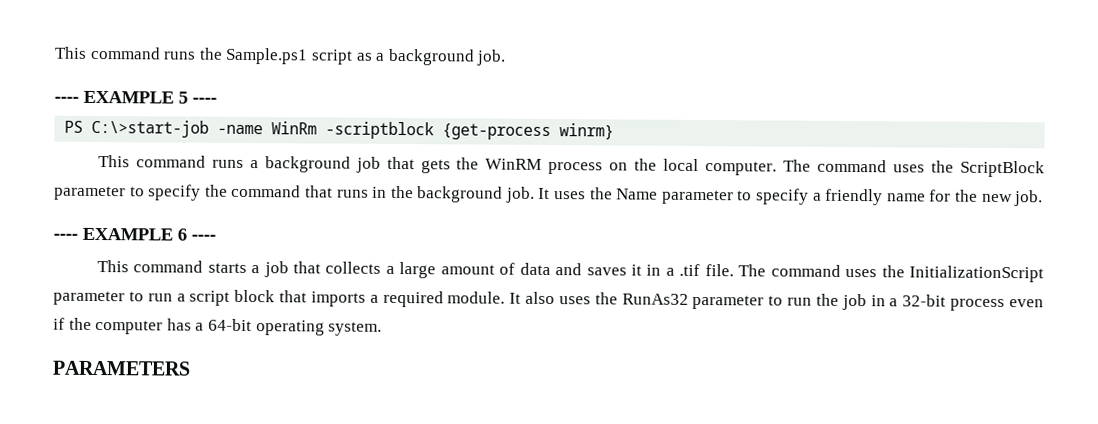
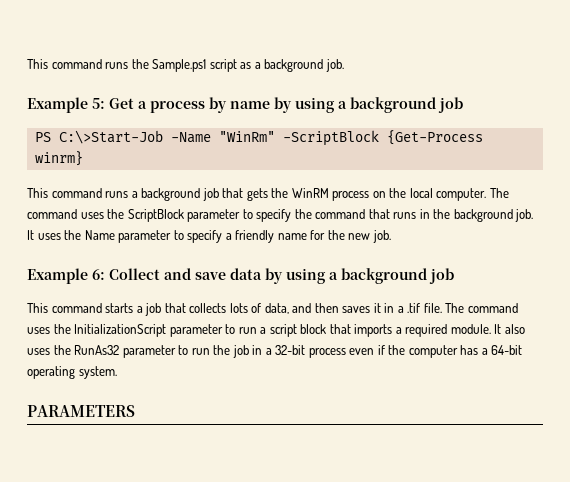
[54,90,217,104] [64,119,552,141] ---- EXAMPLE 5 ---- // PS C:\>start-job -name WinRm -scriptblock {get-process -> [27,97,463,113] [34,130,483,146] Example 5: Get a process by name by using a background job // PS C:\>Start-Job -Name "WinRm" -ScriptBlock {Get-Process
[53,227,216,241] ---- EXAMPLE 6 ---- -> [27,268,454,284] Example 6: Collect and save data by using a background job
[385,262,583,279] a large amount of data and -> [229,303,339,314] lots of data, and then

